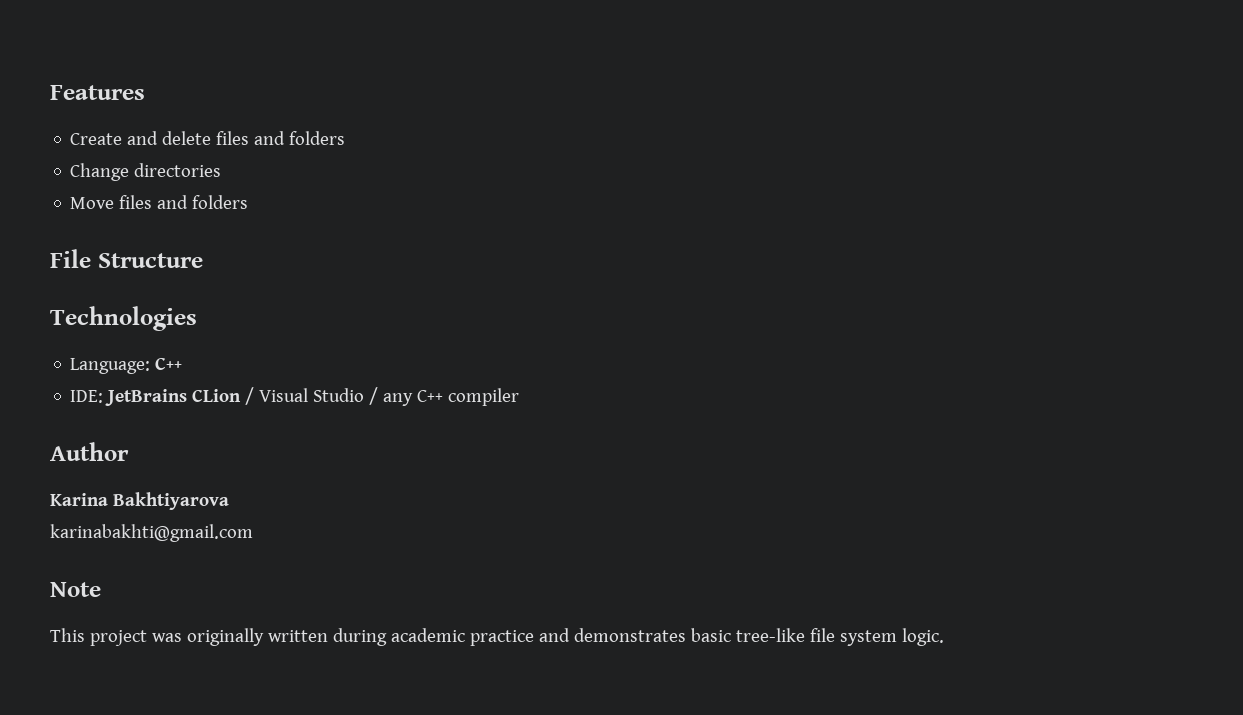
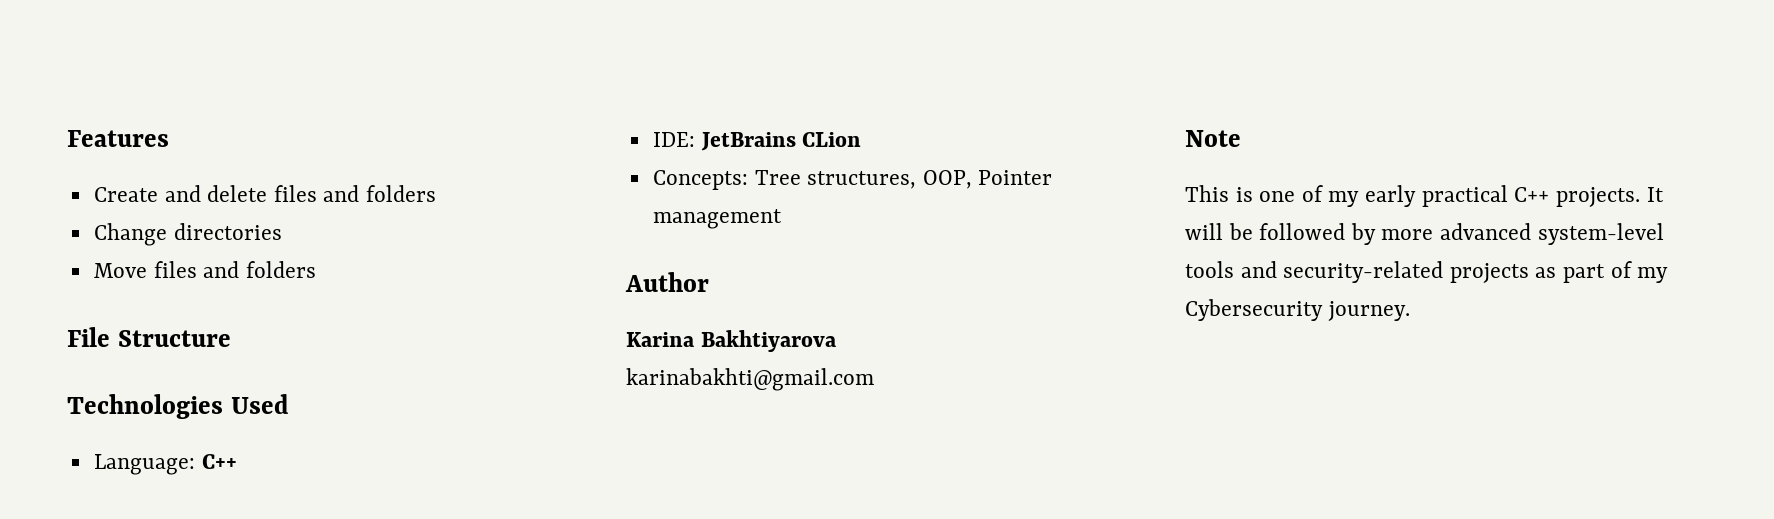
(197, 318) none -> [230,394,289,414] Used
[245,387,520,406] / Visual Studio / any C++ compiler -> [652,170,1053,190] [652,209,782,229] // Concepts: Tree structures, OOP, Pointer management
[89,628,944,646] project was originally written during academic practice and demonstrates basic tree-like file system logic. -> [1235,185,1664,207] [1185,223,1664,245] [1185,261,1669,283] [1185,299,1410,321] is one of my early practical C++ projects. It will be followed by more advanced system-level tools and security-related projects as part of my Cybersecurity journey.

